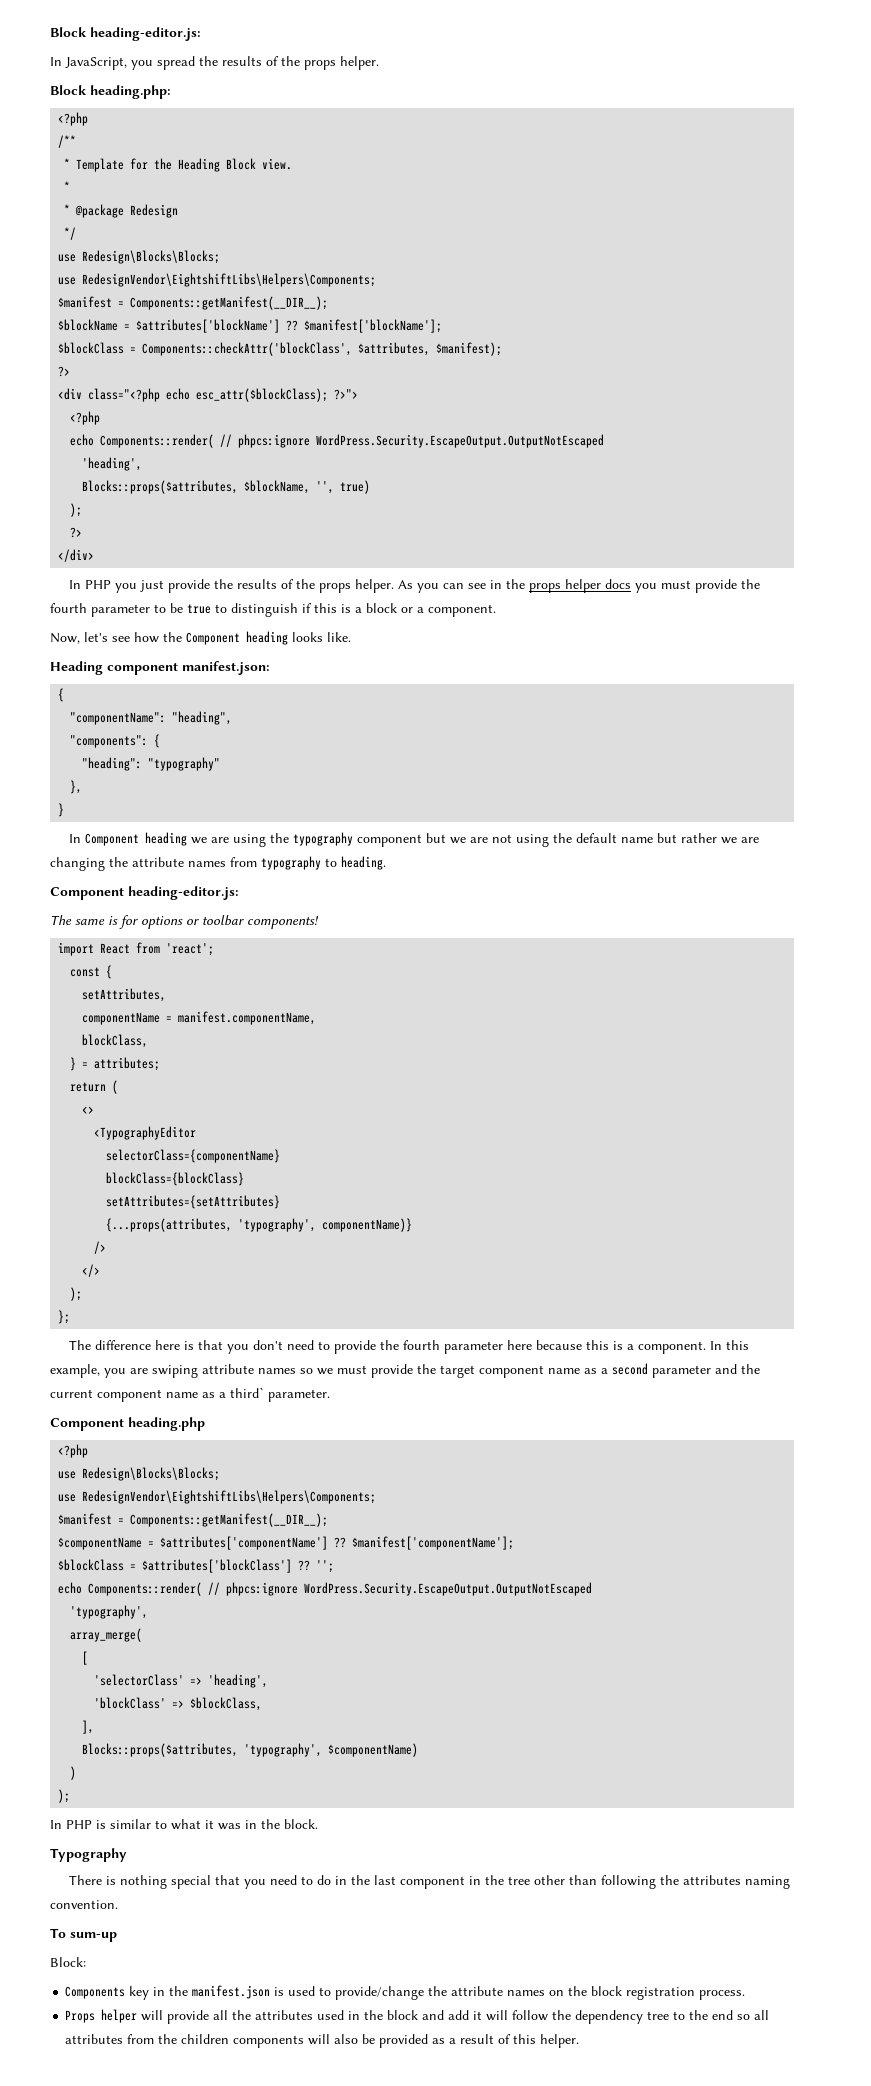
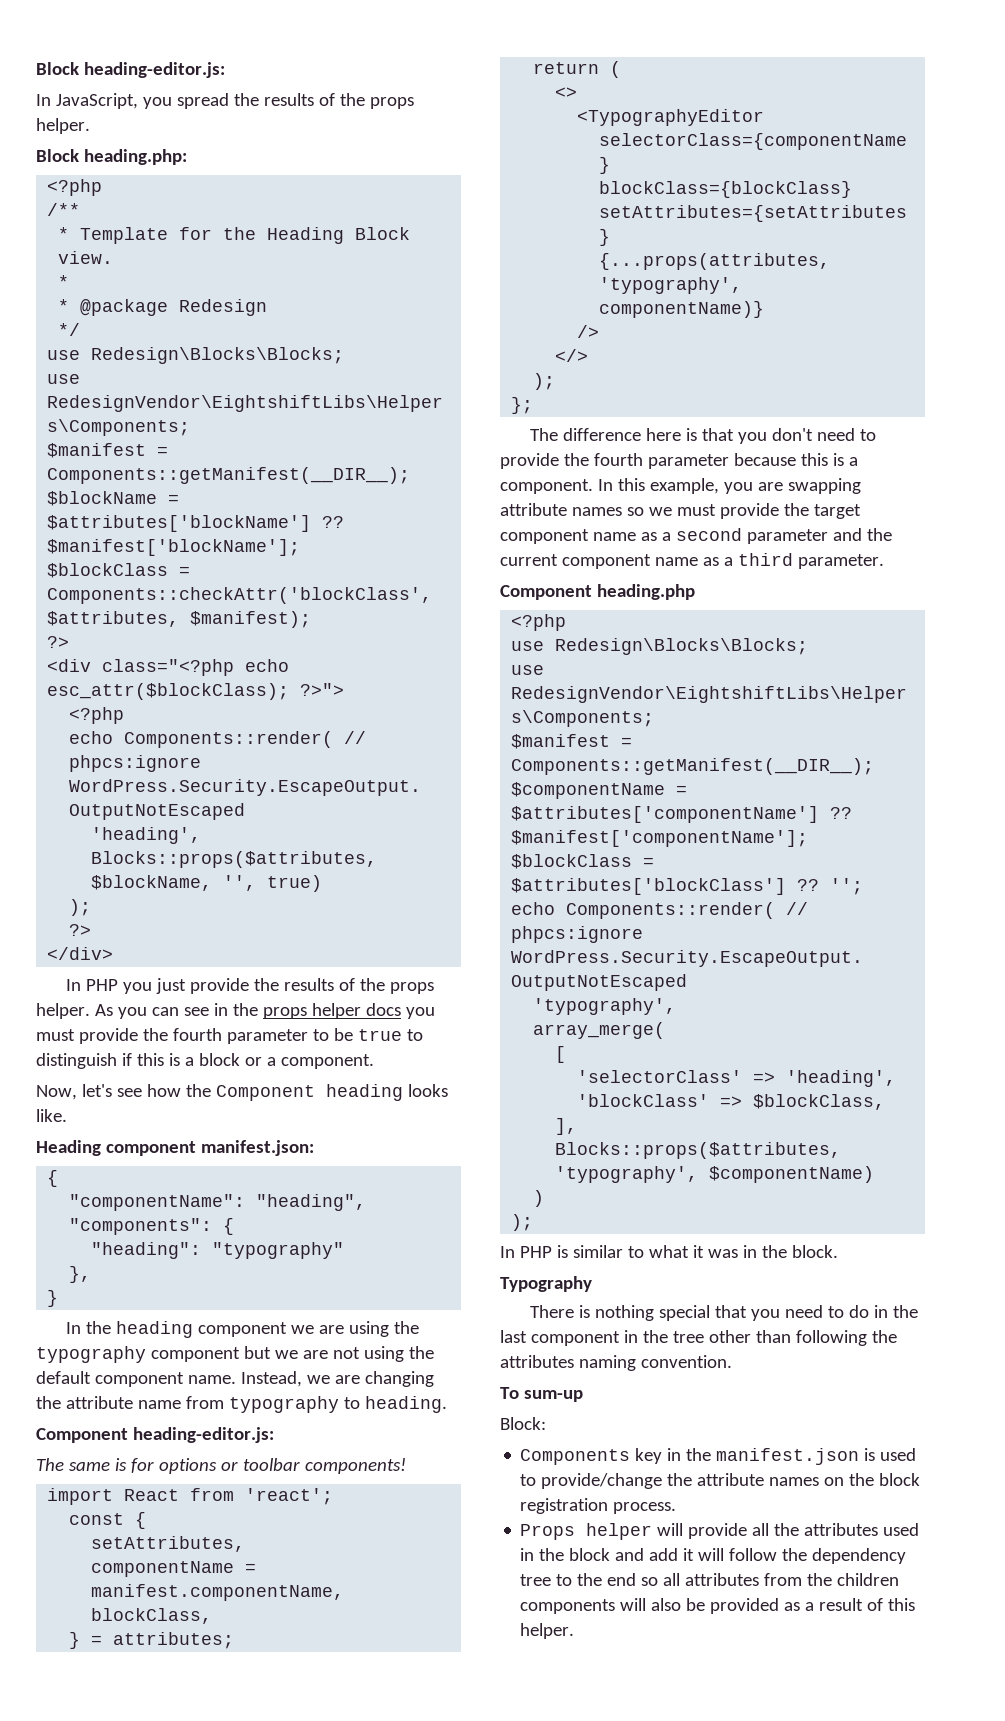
[84,832,187,846] Component heading -> [86,1321,288,1338] the heading component
[620,833,717,843] name but rather -> [94,1371,302,1387] component name. Instead,
[188,861,226,867] names -> [137,1400,181,1409] name
[506,1340,532,1350] here -> (729, 461) none
[152,1365,198,1378] swiping -> [787,478,861,494] swapping
[230,1387,264,1398] third` -> [737,553,793,566] third

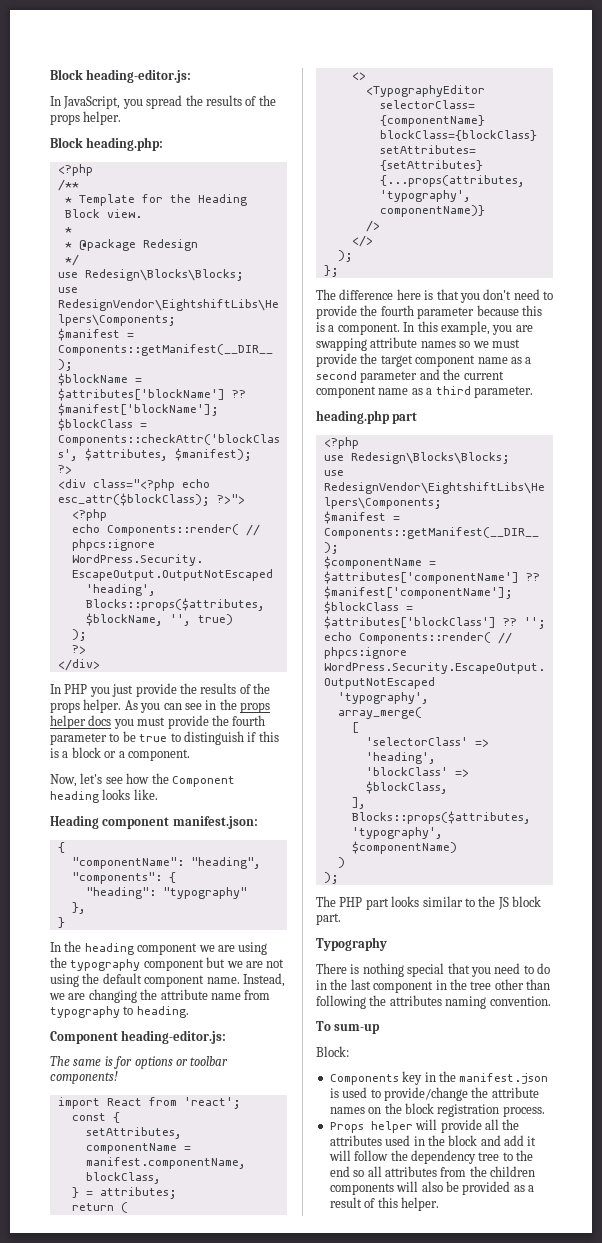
[500,585,592,600] Component -> (533, 392) none
(695, 592) none -> [392,412,418,424] part
[500,1245,838,1258] In PHP is similar to what it was in the block. -> [316,896,541,910] [316,913,341,925] The PHP part looks similar to the JS block part.

